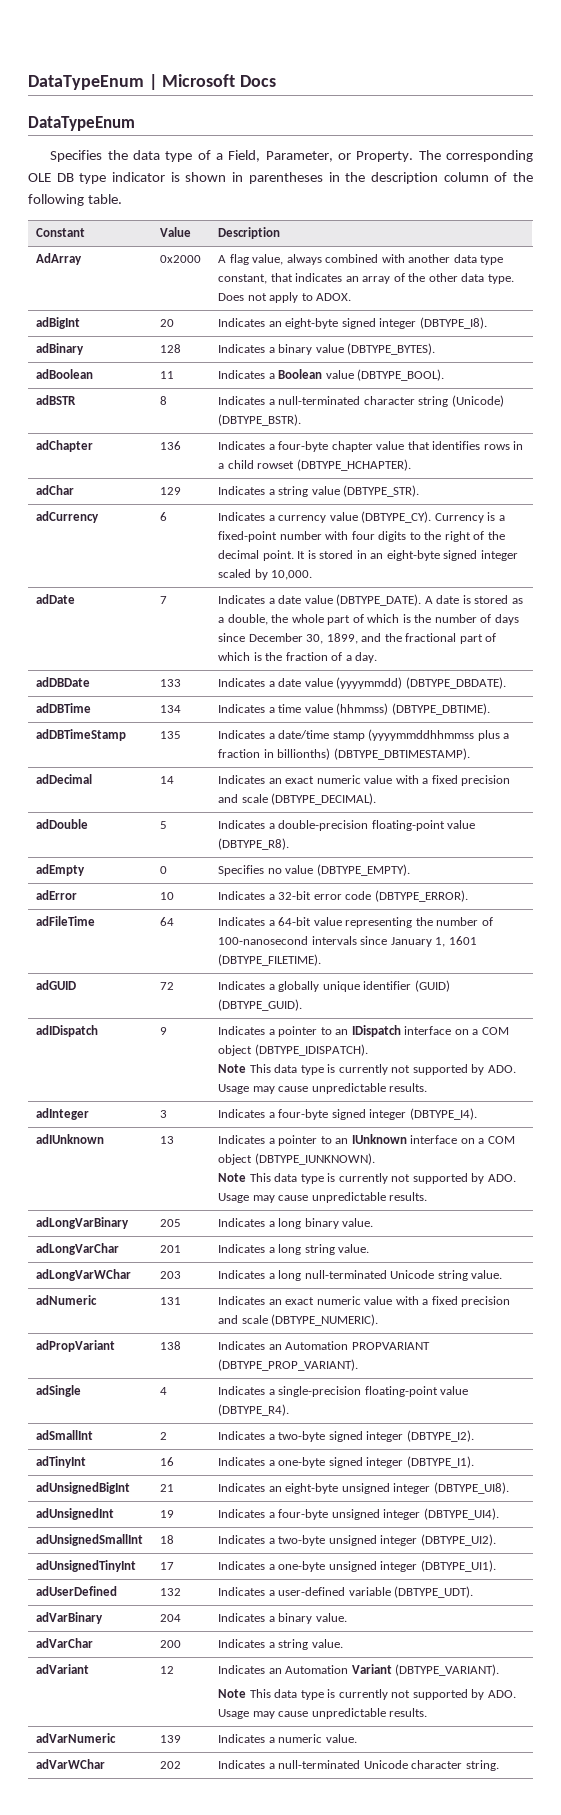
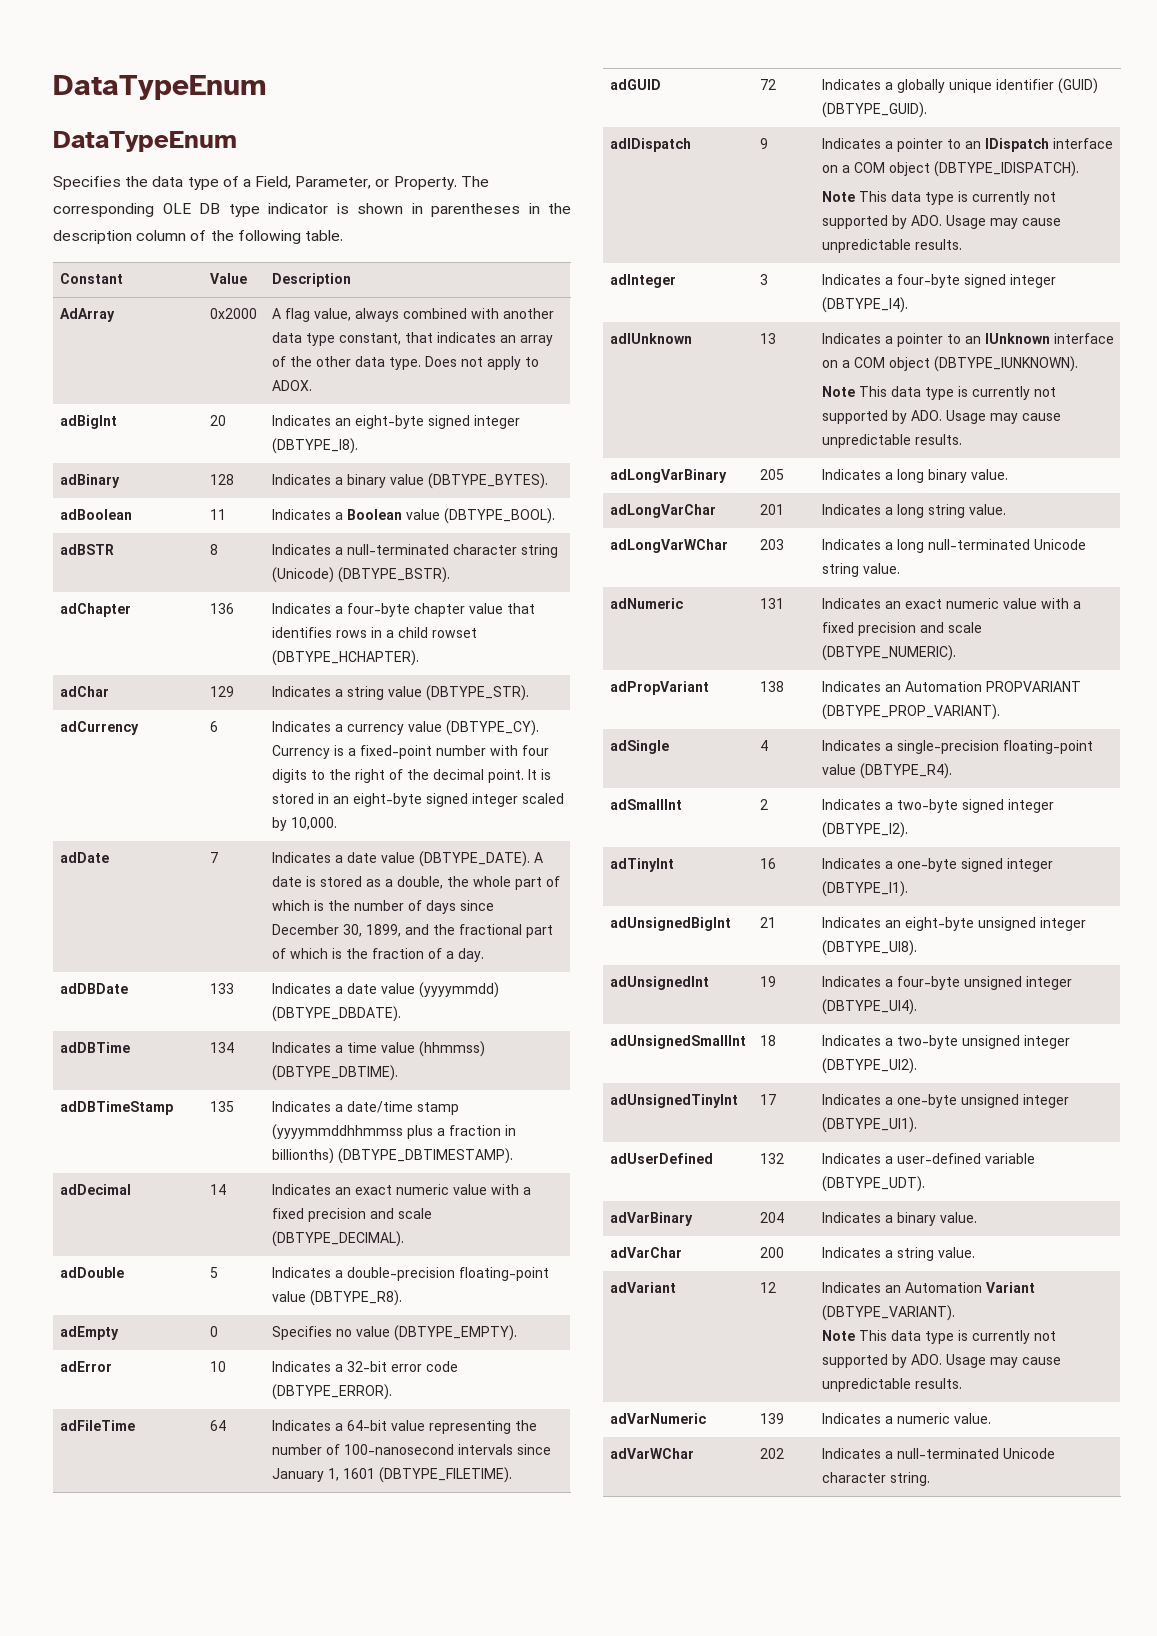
[28,74,277,90] DataTypeEnum | Microsoft Docs -> [53,75,267,100] DataTypeEnum

